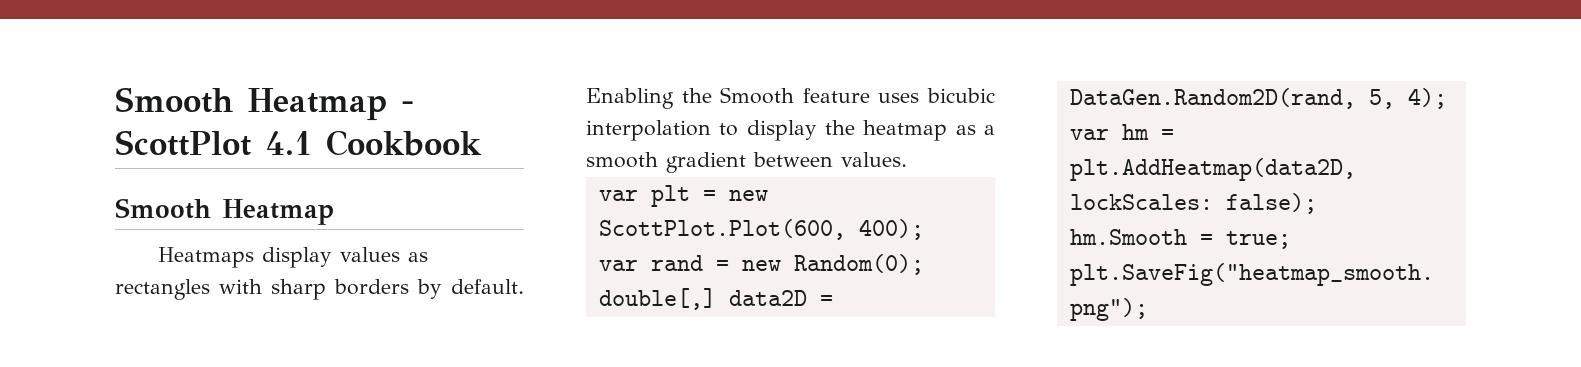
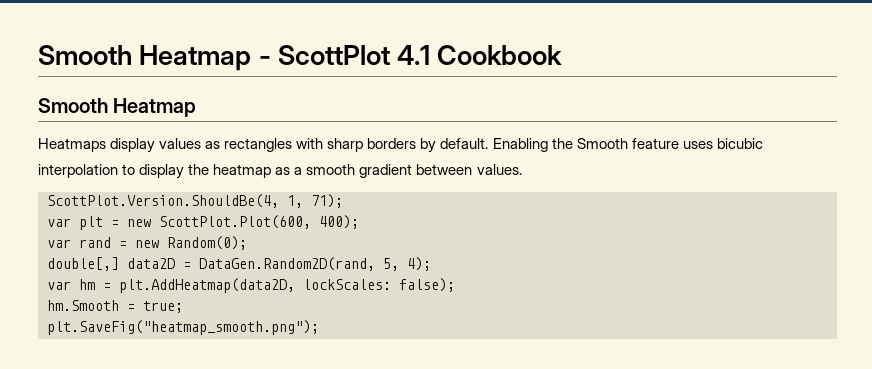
(907, 159) none -> [47,194,343,208] // ScottPlot.Version.ShouldBe(4, 1, 71);

